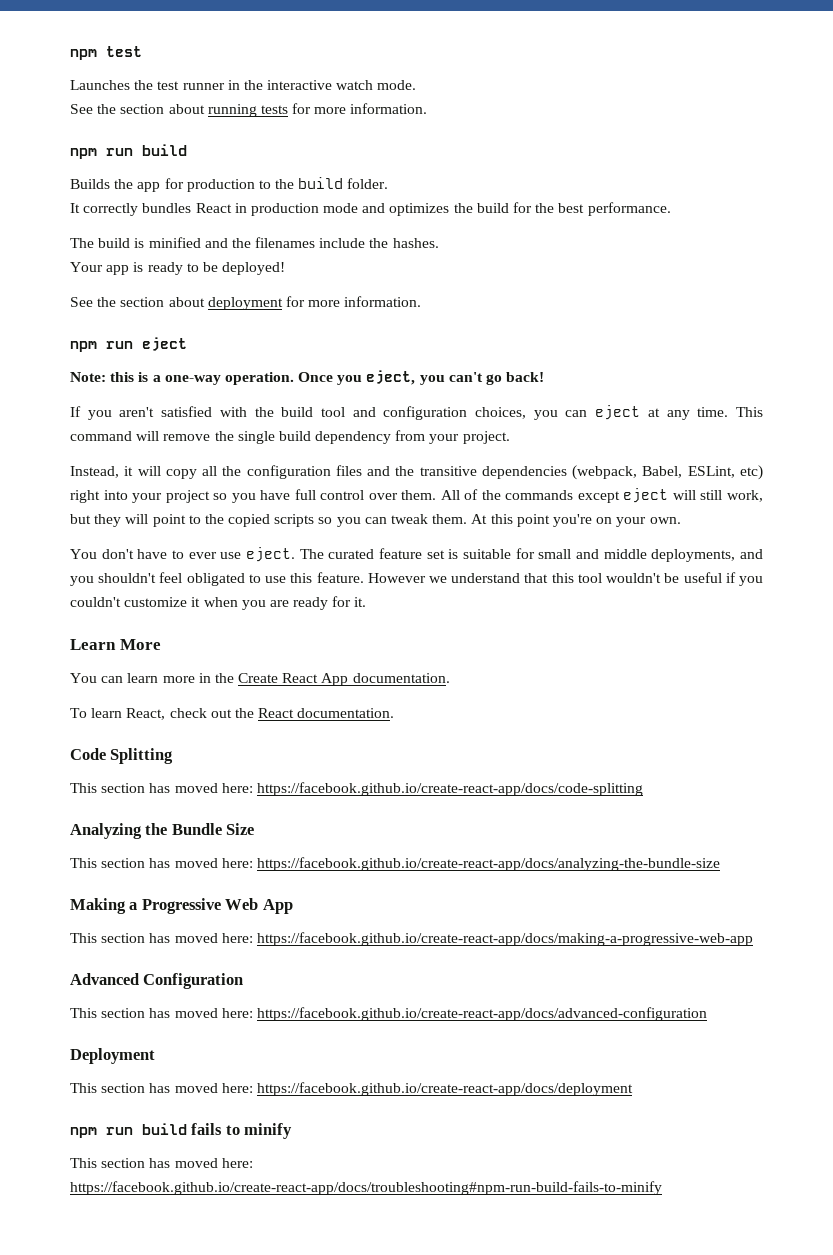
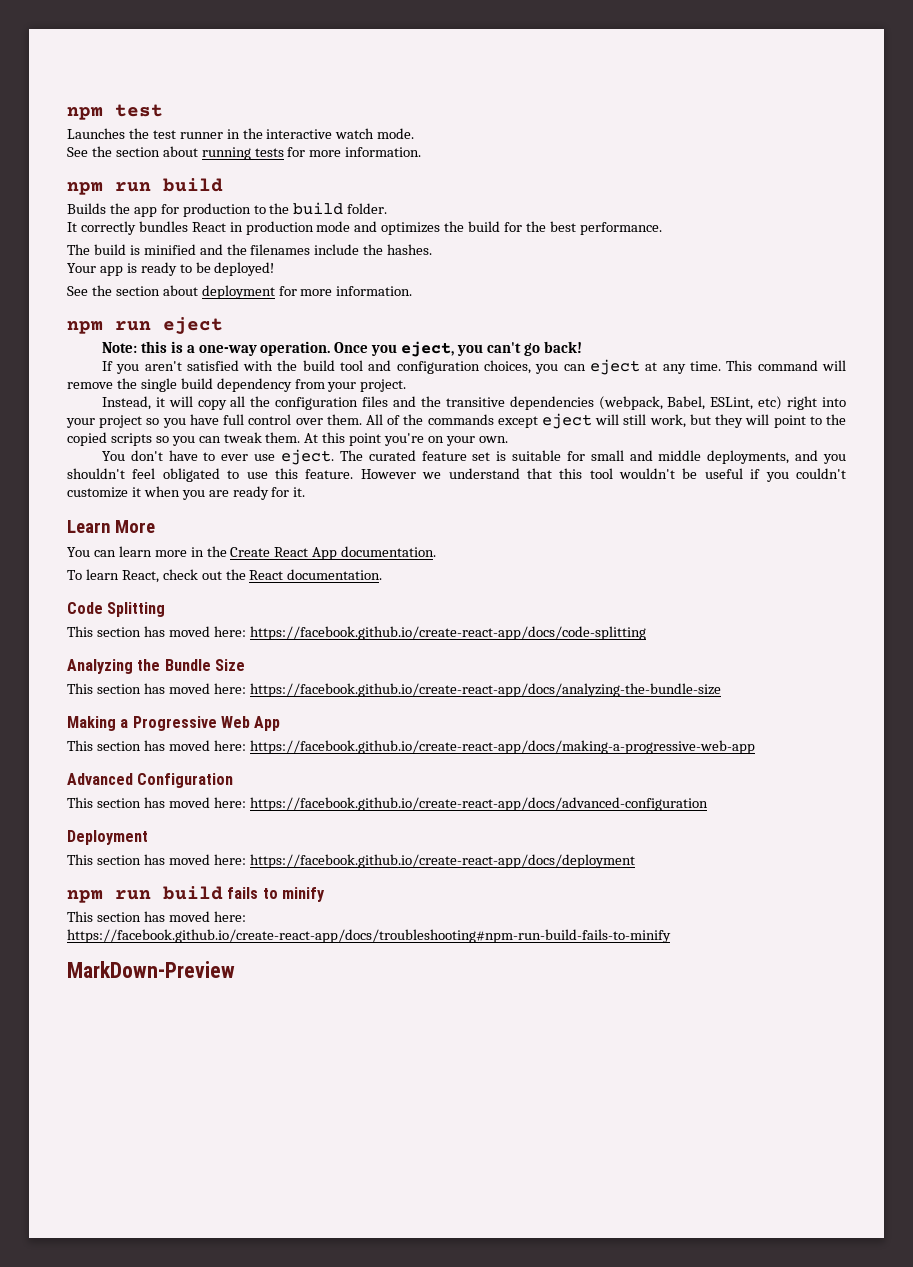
(662, 1188) none -> [67,961,235,978] // MarkDown-Preview

